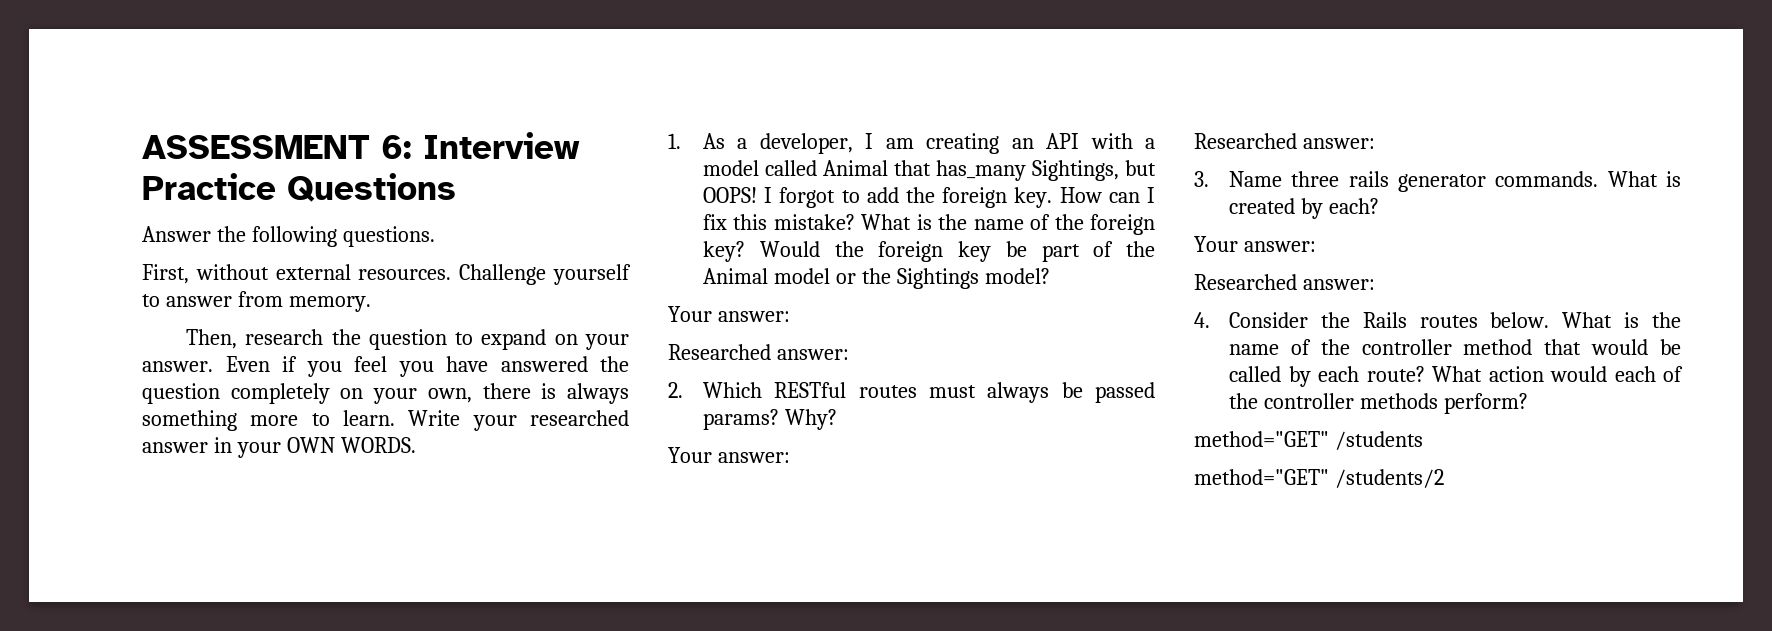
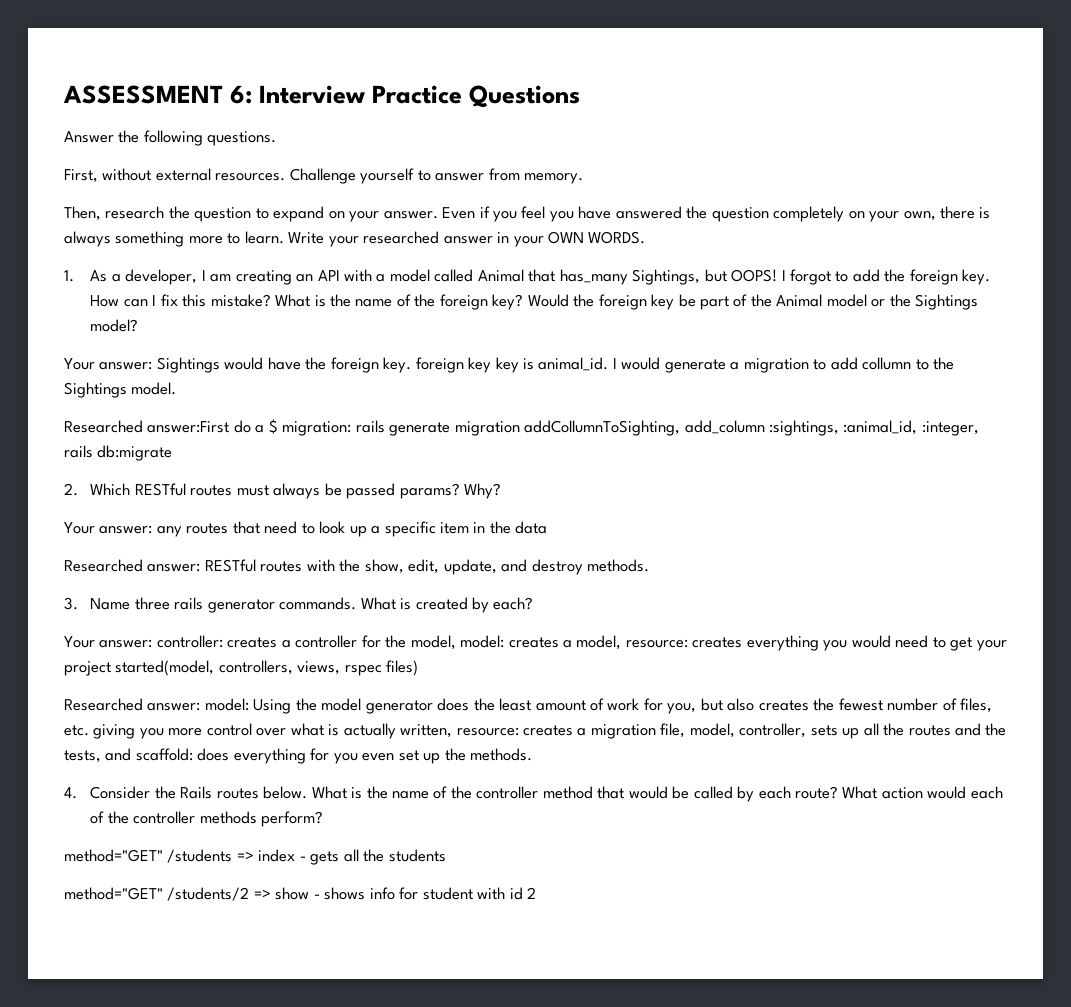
[668,344,849,360] // Researched answer: -> [156,357,955,373] [64,382,177,398] [64,419,979,436] [64,445,173,461] Sightings would have the foreign key. foreign key key is animal_id. I would generate a migration to add collumn to the Sightings model. // Researched answer:First do a $ migration: rails generate migration addCollumnToSighting, add_column :sightings, :animal_id, :integer, rails db:migrate
[1194,133,1375,149] // Researched answer: -> [156,521,548,537] [64,559,650,575] any routes that need to look up a specific item in the data // Researched answer: RESTful routes with the show, edit, update, and destroy methods.
[1194,274,1375,290] // Researched answer: -> [156,635,1007,651] [64,660,419,676] [64,698,993,714] [64,723,1007,739] [64,748,533,764] controller: creates a controller for the model, model: creates a model, resource: creates everything you would need to get your project started(model, controllers, views, rspec files) // Researched answer: model: Using the model generator does the least amount of work for you, but also creates the fewest number of files, etc. giving you more control over what is actually written, resource: creates a migration file, model, controller, sets up all the routes and the tests, and scaffold: does everything for you even set up the methods.
[1194,469,1444,488] // method="GET" /students/2 -> [236,849,446,865] [64,887,537,901] => index - gets all the students // method="GET" /students/2 => show - shows info for student with id 2

